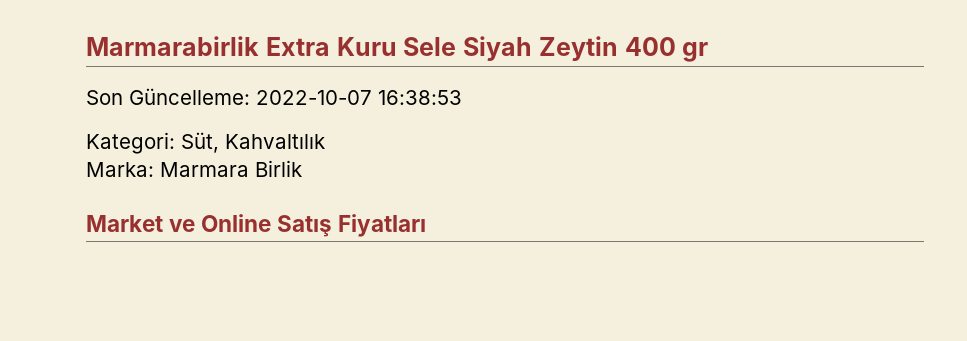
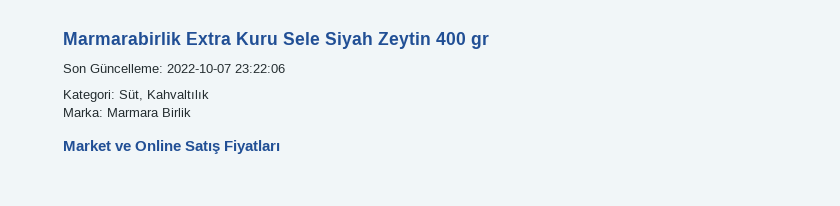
[378,90,462,105] 16:38:53 -> [235,64,285,73] 23:22:06

